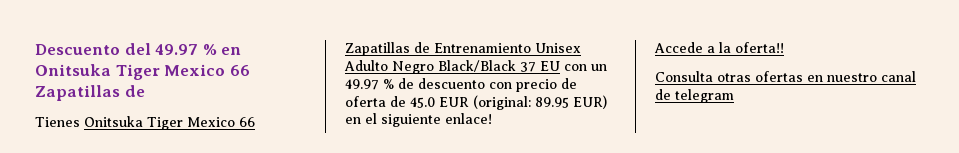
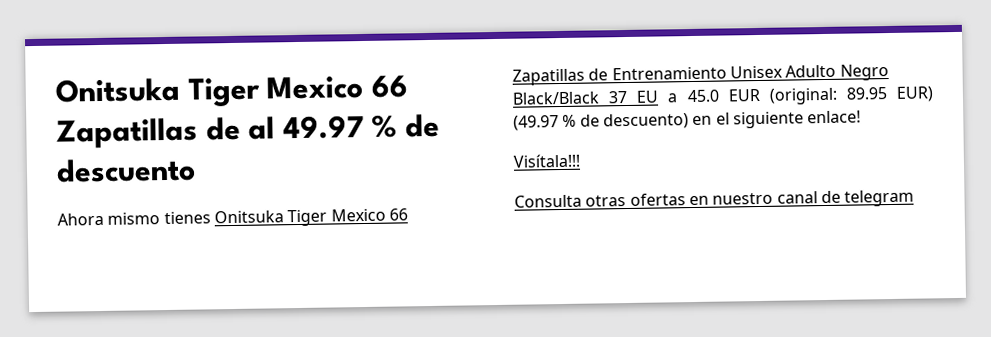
[35,43,242,55] [35,64,250,80] [35,85,145,101] [35,117,80,127] Descuento del 49.97 % en Onitsuka Tiger Mexico 66 Zapatillas de // Tienes -> [55,75,408,107] [56,113,440,149] [56,157,196,183] [57,211,211,226] Onitsuka Tiger Mexico 66 Zapatillas de al 49.97 % de descuento // Ahora mismo tienes
[564,64,607,71] [345,78,577,92] [345,96,406,107] con un 49.97 % de descuento con precio de oferta de -> [667,93,679,103] a
(607, 102) none -> [513,113,689,131] (49.97 % de descuento)
[654,42,784,53] Accede a la oferta!! -> [513,153,580,168] Visítala!!!

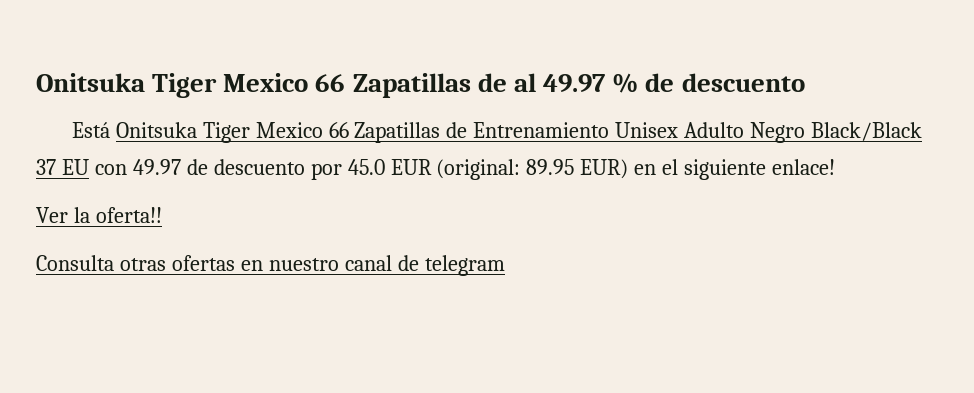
[57,211,211,226] Ahora mismo tienes -> [71,122,110,138] Está
[667,93,679,103] a -> [94,159,342,180] con 49.97 de descuento por
[513,113,689,131] (49.97 % de descuento) -> (629, 169) none
[513,153,580,168] Visítala!!! -> [36,207,162,223] Ver la oferta!!

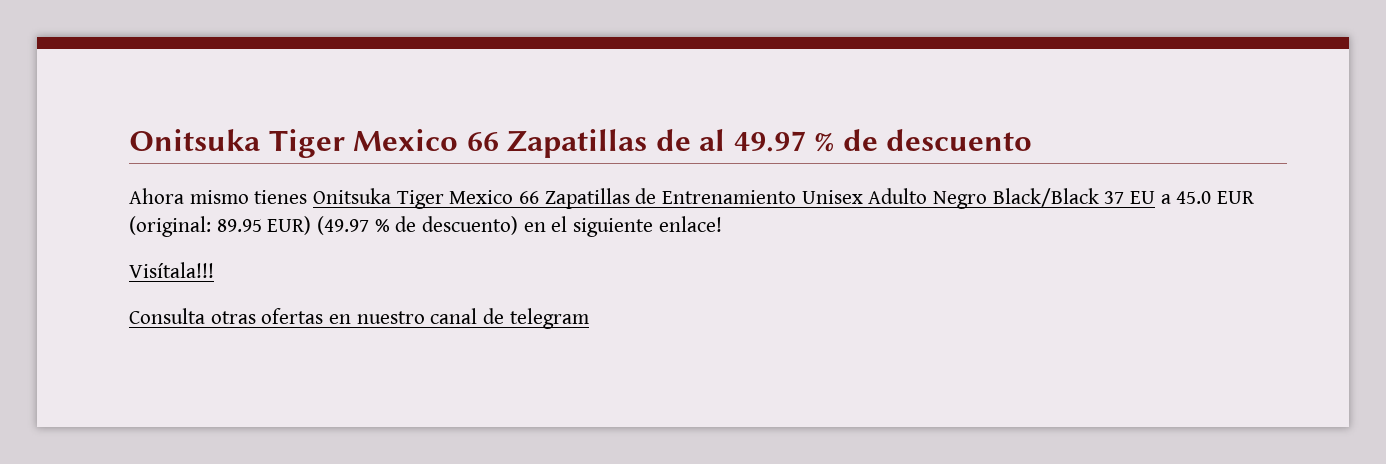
[71,122,110,138] Está -> [129,188,308,204] Ahora mismo tienes
[94,159,342,180] con 49.97 de descuento por -> [1160,194,1171,204] a
(629, 169) none -> [317,216,519,235] (49.97 % de descuento)
[36,207,162,223] Ver la oferta!! -> [129,262,214,278] Visítala!!!

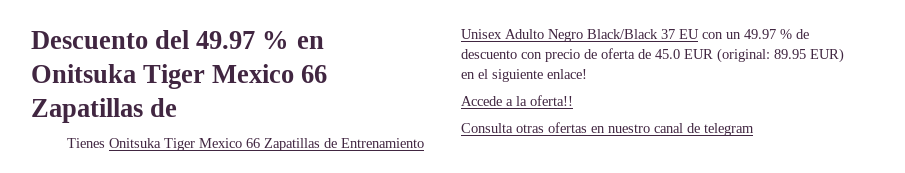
[129,129,1033,158] [129,188,308,204] Onitsuka Tiger Mexico 66 Zapatillas de al 49.97 % de descuento // Ahora mismo tienes -> [31,30,324,49] [31,64,328,89] [31,98,178,123] [66,138,105,148] Descuento del 49.97 % en Onitsuka Tiger Mexico 66 Zapatillas de // Tienes
[1160,194,1171,204] a -> [702,29,809,39] [461,48,651,62] con un 49.97 % de descuento con precio de oferta de
[317,216,519,235] (49.97 % de descuento) -> (844, 55) none
[129,262,214,278] Visítala!!! -> [461,95,573,106] Accede a la oferta!!

